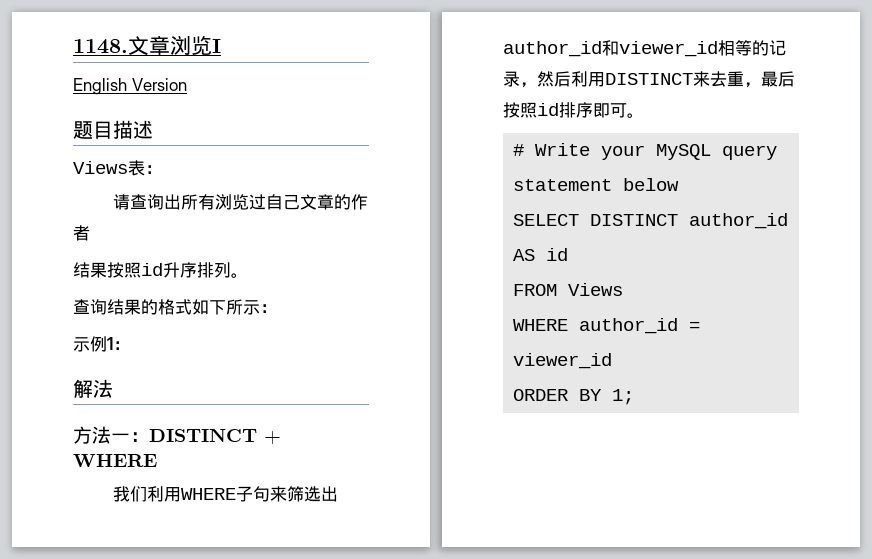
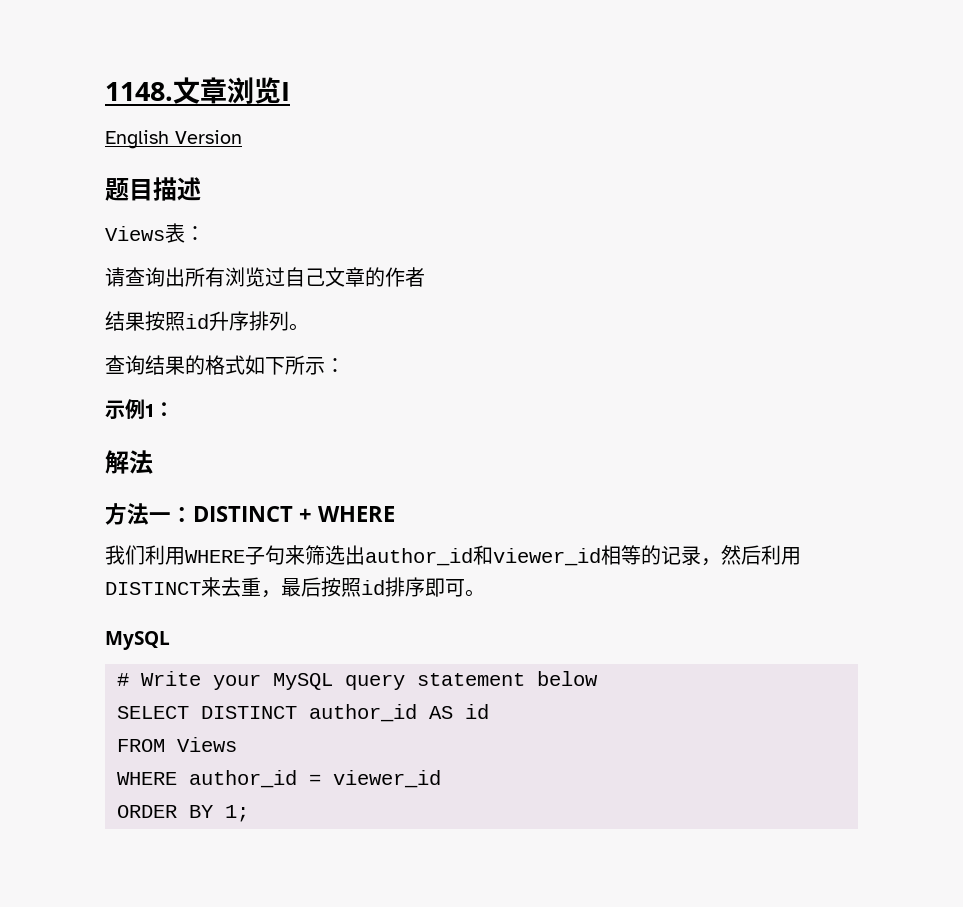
(644, 115) none -> [105,631,170,650] // MySQL

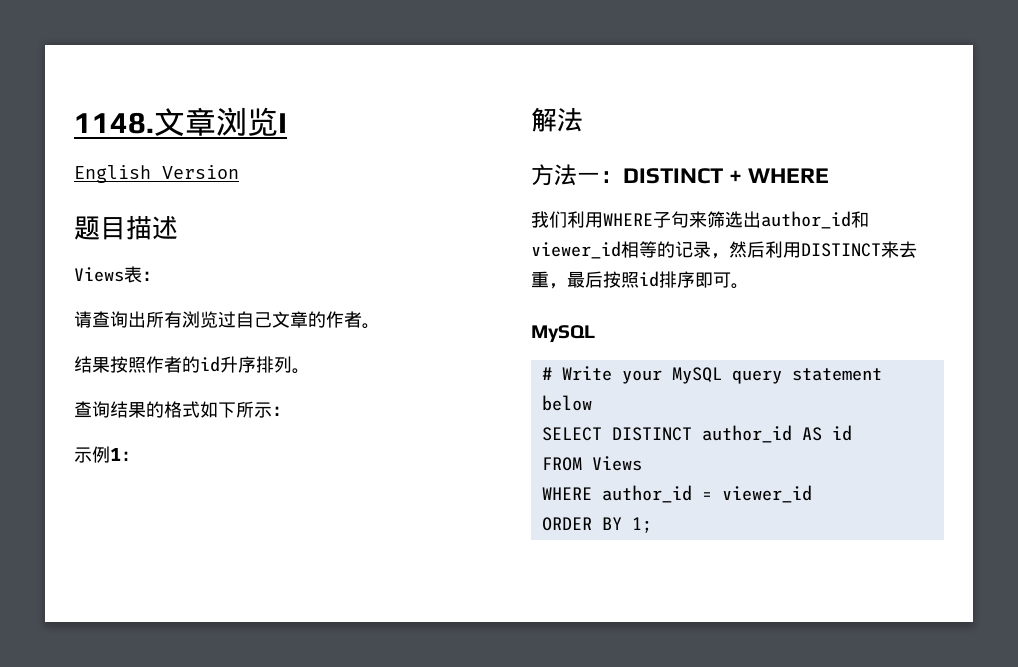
(425, 277) none -> [362,323,380,329] 。
(185, 321) none -> [146,356,200,373] 作者的

